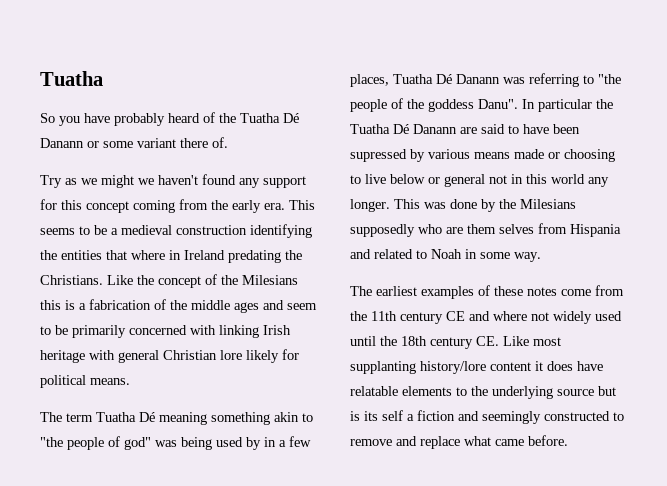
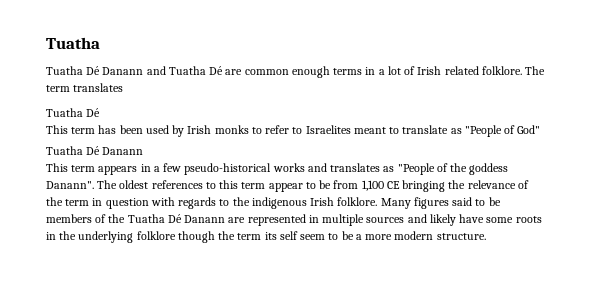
[40,113,200,126] So you have probably heard -> [46,66,546,78] [46,83,124,92] [46,108,101,117] [46,125,541,137] [46,146,144,155] [46,163,509,175] [46,180,529,192] [46,197,501,209] [46,214,92,223] Tuatha Dé Danann and Tuatha Dé are common enough terms in a lot of Irish related folklore. The term translates // Tuatha Dé // This term has been used by Irish monks to refer to Israelites meant to translate as "People of God" // Tuatha Dé Danann // This term appears in a few pseudo-historical works and translates as "People of the goddess Danann". The oldest references to this term appear to be from 1,100 CE bringing the relevance of the term in question with regards to the indigenous Irish folklore. Many figures said to be members
[87,137,228,148] [40,174,306,188] [40,199,315,213] [40,224,312,238] [40,250,302,263] [40,274,298,288] [40,299,317,313] [40,325,291,338] [40,349,299,363] [40,375,130,388] [40,412,313,425] [40,436,311,450] [350,73,621,87] [350,98,613,112] [350,124,580,134] [350,149,615,162] [350,174,609,187] [350,199,576,212] [350,223,621,237] [350,249,541,262] [350,285,624,299] [350,311,622,324] [350,336,561,349] [350,361,603,374] [350,386,616,399] [350,410,624,424] [350,435,568,449] or some variant there of. // Try as we might we haven't found any support for this concept coming from the early era. This seems to be a medieval construction identifying the entities that where in Ireland predating the Christians. Like the concept of the Milesians this is a fabrication of the middle ages and seem to be primarily concerned with linking Irish heritage with general Christian lore likely for political means. // The term Tuatha Dé meaning something akin to "the people of god" was being used by in a few places, Tuatha Dé Danann was referring to "the people of the goddess Danu". In particular the Tuatha Dé Danann are said to have been supressed by various means made or choosing to live below or general not in this world any longer. This was done by the Milesians supposedly who are them selves from Hispania and related to Noah in some way. // The earliest examples of these notes come from the 11th century CE and where not widely used until the 18th century CE. Like most supplanting history/lore content it does have relatable elements to the underlying source but is its self a fiction and seemingly constructed to remove and replace what came before. -> [228,214,542,226] [46,231,486,243] are represented in multiple sources and likely have some roots in the underlying folklore though the term its self seem to be a more modern structure.

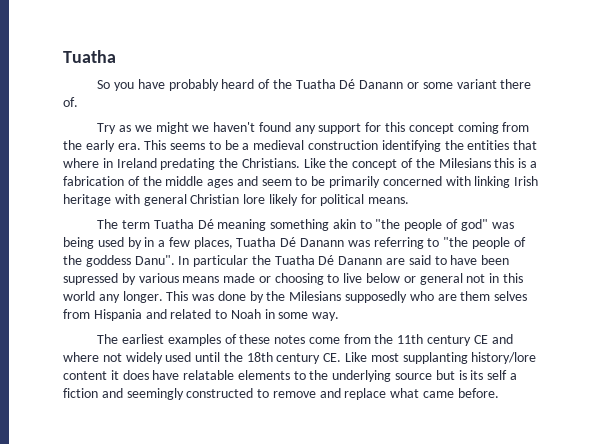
[46,66,546,78] [46,83,124,92] [46,108,101,117] [46,125,541,137] [46,146,144,155] [46,163,509,175] [46,180,529,192] [46,197,501,209] [46,214,92,223] Tuatha Dé Danann and Tuatha Dé are common enough terms in a lot of Irish related folklore. The term translates // Tuatha Dé // This term has been used by Irish monks to refer to Israelites meant to translate as "People of God" // Tuatha Dé Danann // This term appears in a few pseudo-historical works and translates as "People of the goddess Danann". The oldest references to this term appear to be from 1,100 CE bringing the relevance of the term in question with regards to the indigenous Irish folklore. Many figures said to be members -> [97,79,255,91] So you have probably heard
[228,214,542,226] [46,231,486,243] are represented in multiple sources and likely have some roots in the underlying folklore though the term its self seem to be a more modern structure. -> [407,79,532,89] [63,97,78,107] [97,122,530,134] [63,140,538,152] [63,158,537,170] [63,176,539,188] [63,194,410,206] [97,219,514,231] [63,237,526,249] [63,255,510,267] [63,273,523,285] [63,291,528,303] [63,309,340,321] [97,334,513,346] [63,352,537,364] [63,370,517,382] [63,388,499,400] or some variant there of. // Try as we might we haven't found any support for this concept coming from the early era. This seems to be a medieval construction identifying the entities that where in Ireland predating the Christians. Like the concept of the Milesians this is a fabrication of the middle ages and seem to be primarily concerned with linking Irish heritage with general Christian lore likely for political means. // The term Tuatha Dé meaning something akin to "the people of god" was being used by in a few places, Tuatha Dé Danann was referring to "the people of the goddess Danu". In particular the Tuatha Dé Danann are said to have been supressed by various means made or choosing to live below or general not in this world any longer. This was done by the Milesians supposedly who are them selves from Hispania and related to Noah in some way. // The earliest examples of these notes come from the 11th century CE and where not widely used until the 18th century CE. Like most supplanting history/lore content it does have relatable elements to the underlying source but is its self a fiction and seemingly constructed to remove and replace what came before.

